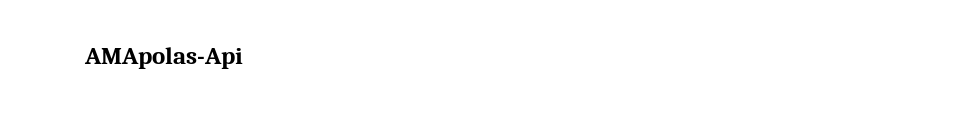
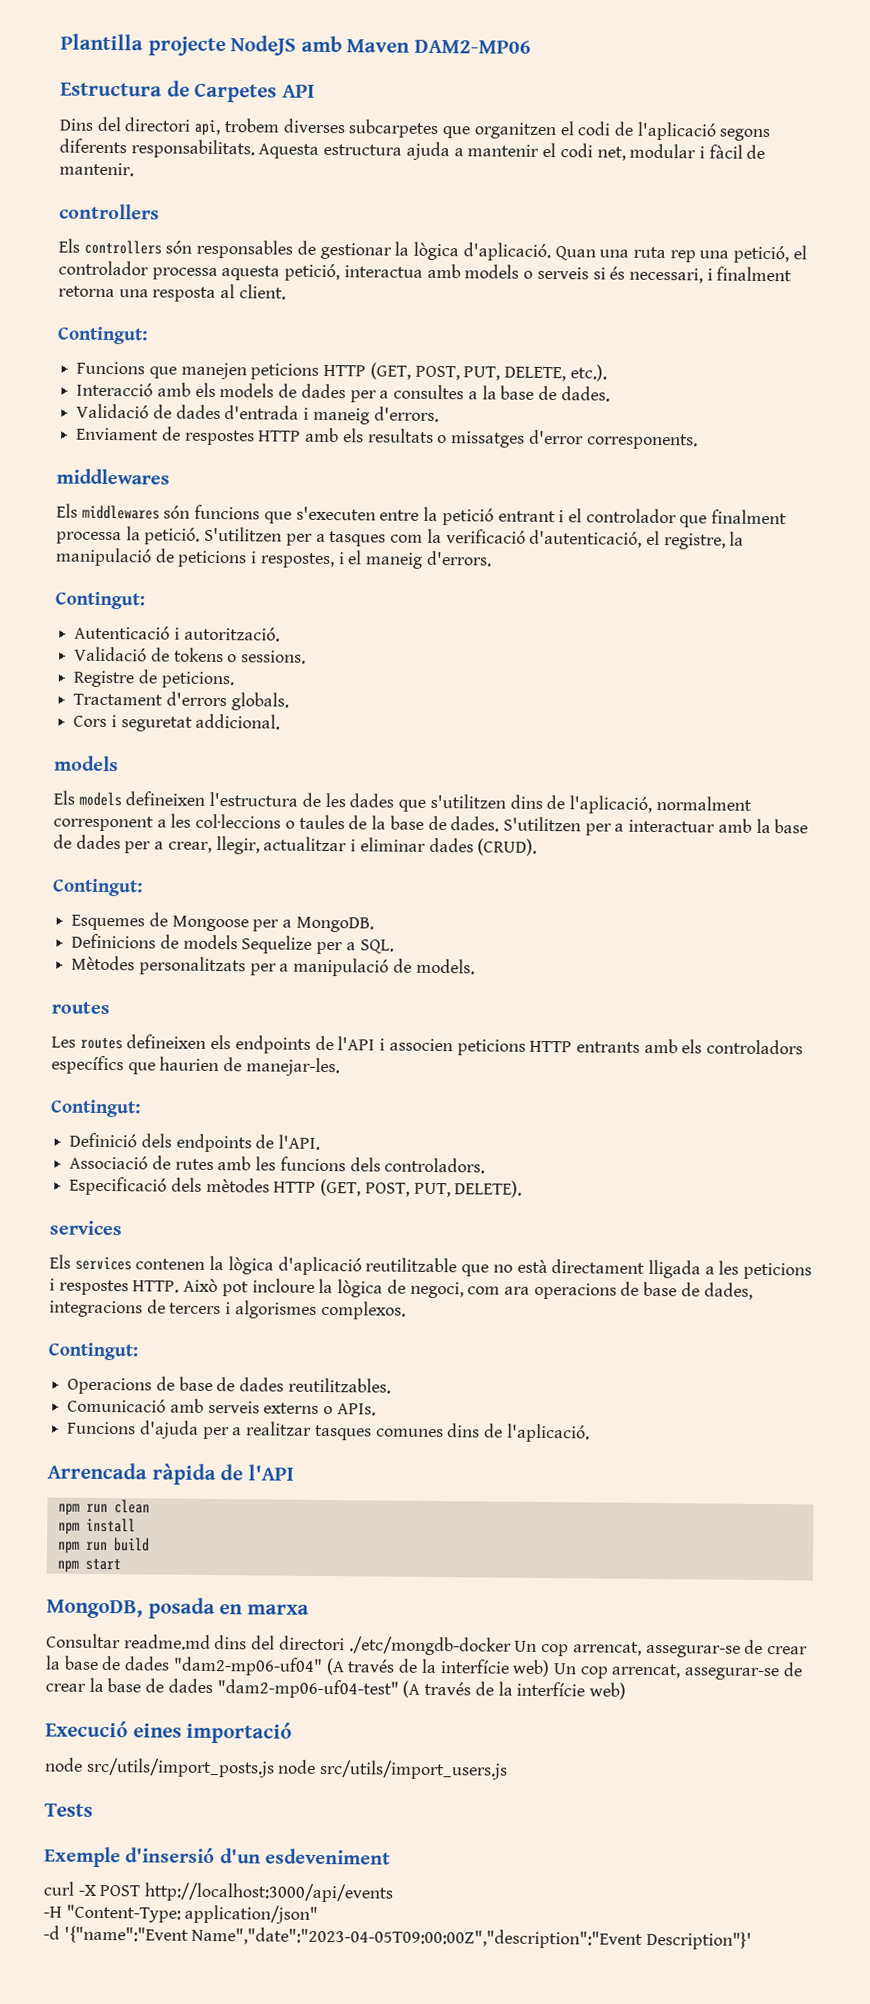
[84,47,243,69] AMApolas-Api -> [60,33,531,57] [60,80,315,103] [59,116,771,142] [59,138,766,161] [59,162,134,177] [59,203,160,220] [58,238,807,264] [58,260,793,284] [58,284,286,302] [57,326,148,345] [76,361,607,382] [76,382,610,403] [76,403,439,425] [76,426,698,450] [56,468,170,485] [56,503,788,528] [56,526,745,550] [55,547,492,569] [55,591,145,610] [74,625,280,642] [74,646,307,664] [73,669,234,689] [73,691,289,711] [73,713,281,732] [54,755,119,772] [53,790,752,814] [53,813,809,836] [53,834,538,856] [52,878,143,897] [71,912,374,933] [71,933,394,955] [71,955,475,977] [51,1001,110,1015] [51,1034,804,1056] [51,1055,340,1077] [50,1099,141,1118] [69,1132,321,1153] [69,1155,486,1174] [69,1176,523,1198] [49,1220,122,1236] [49,1254,813,1280] [49,1278,753,1300] [49,1299,406,1320] [48,1342,138,1361] [67,1376,391,1395] [67,1398,376,1416] [67,1420,590,1443] [47,1462,294,1486] [57,1499,150,1516] [57,1517,136,1535] [56,1537,150,1554] [56,1558,121,1573] [46,1597,309,1620] [46,1633,808,1658] [45,1655,803,1681] [45,1677,626,1700] [45,1720,293,1744] [45,1757,509,1780] [44,1803,93,1817] [44,1846,391,1868] [43,1881,394,1903] [43,1904,319,1924] [43,1925,753,1950] Plantilla projecte NodeJS amb Maven DAM2-MP06 // Estructura de Carpetes API // Dins del directori api, trobem diverses subcarpetes que organitzen el codi de l'aplicació segons diferents responsabilitats. Aquesta estructura ajuda a mantenir el codi net, modular i fàcil de mantenir. // controllers // Els controllers són responsables de gestionar la lògica d'aplicació. Quan una ruta rep una petició, el controlador processa aquesta petició, interactua amb models o serveis si és necessari, i finalment retorna una resposta al client. // Contingut: // Funcions que manejen peticions HTTP (GET, POST, PUT, DELETE, etc.). // Interacció amb els models de dades per a consultes a la base de dades. // Validació de dades d'entrada i maneig d'errors. // Enviament de respostes HTTP amb els resultats o missatges d'error corresponents. // middlewares // Els middlewares són funcions que s'executen entre la petició entrant i el controlador que finalment processa la petició. S'utilitzen per a tasques com la verificació d'autenticació, el registre, la manipulació de peticions i respostes, i el maneig d'errors. // Contingut: // Autenticació i autorització. // Validació de tokens o sessions. // Registre de peticions. // Tractament d'errors globals. // Cors i seguretat addicional. // models // Els models defineixen l'estructura de les dades que s'utilitzen dins de l'aplicació, normalment corresponent a les col·leccions o taules de la base de dades. S'utilitzen per a interactuar amb la base de dades per a crear, llegir, actualitzar i eliminar dades (CRUD). // Contingut: // Esquemes de Mongoose per a MongoDB. // Definicions de models Sequelize per a SQL. // Mètodes personalitzats per a manipulació de models. // routes // Les routes defineixen els endpoints de l'API i associen peticions HTTP entrants amb els controladors específics que haurien de manejar-les. // Contingut: // Definició dels endpoints de l'API. // Associació de rutes amb les funcions dels controladors. // Especificació dels mètodes HTTP (GET, POST, PUT, DELETE). // services // Els services contenen la lògica d'aplicació reutilitzable que no està directament lligada a les peticions i respostes HTTP. Això pot incloure la lògica de negoci, com ara operacions de base de dades, integracions de tercers i algorismes complexos. // Contingut: // Operacions de base de dades reutilitzables. // Comunicació amb serveis externs o APIs. // Funcions d'ajuda per a realitzar tasques comunes dins de l'aplicació. // Arrencada ràpida de l'API // npm run clean // npm install // npm run build // npm start // MongoDB, posada en marxa // Consultar readme.md dins del directori ./etc/mongdb-docker Un cop arrencat, assegurar-se de crear la base de dades "dam2-mp06-uf04" (A través de la interfície web) Un cop arrencat, assegurar-se de crear la base de dades "dam2-mp06-uf04-test" (A través de la interfície web) // Execució eines importació // node src/utils/import_posts.js node src/utils/import_users.js // Tests // Exemple d'insersió d'un esdeveniment // curl -X POST http://localhost:3000/api/events // -H "Content-Type: application/json" // -d '{"name":"Event Name","date":"2023-04-05T09:00:00Z","description":"Event Description"}'

